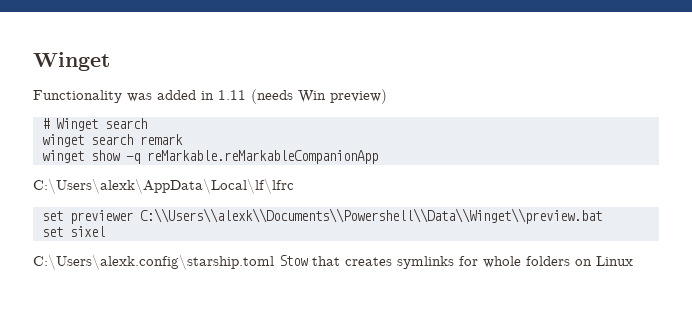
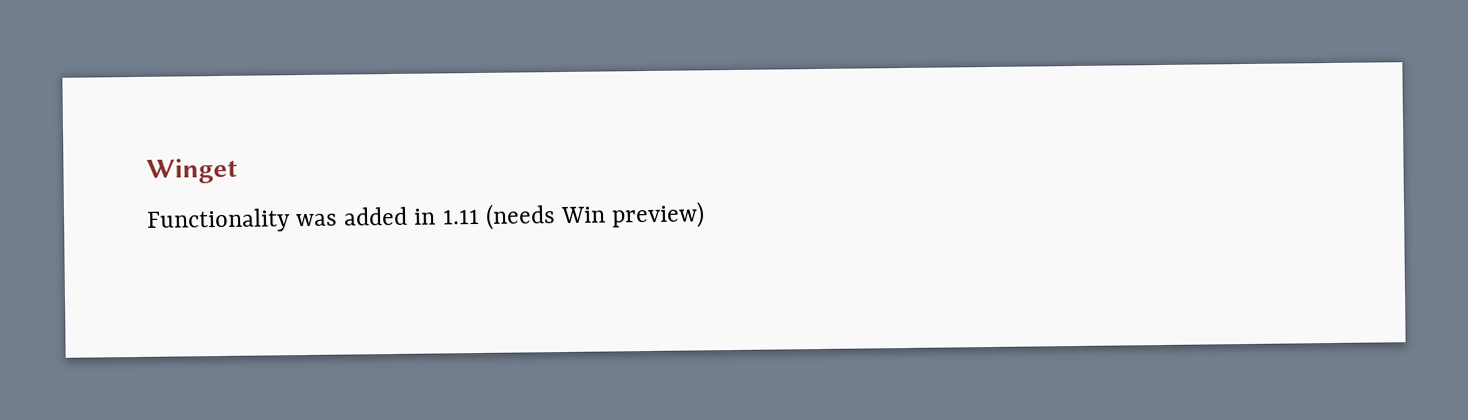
[42,118,147,131] [42,134,183,147] [42,150,378,164] [33,178,294,194] [42,208,602,224] [42,226,105,237] [33,254,633,270] // # Winget search // winget search remark // winget show -q reMarkable.reMarkableCompanionApp // C:\Users\alexk\AppData\Local\lf\lfrc // set previewer C:\\Users\\alexk\\Documents\\Powershell\\Data\\Winget\\preview.bat // set sixel // C:\Users\alexk.config\starship.toml Stow that creates symlinks for whole folders on Linux -> (706, 215) none

